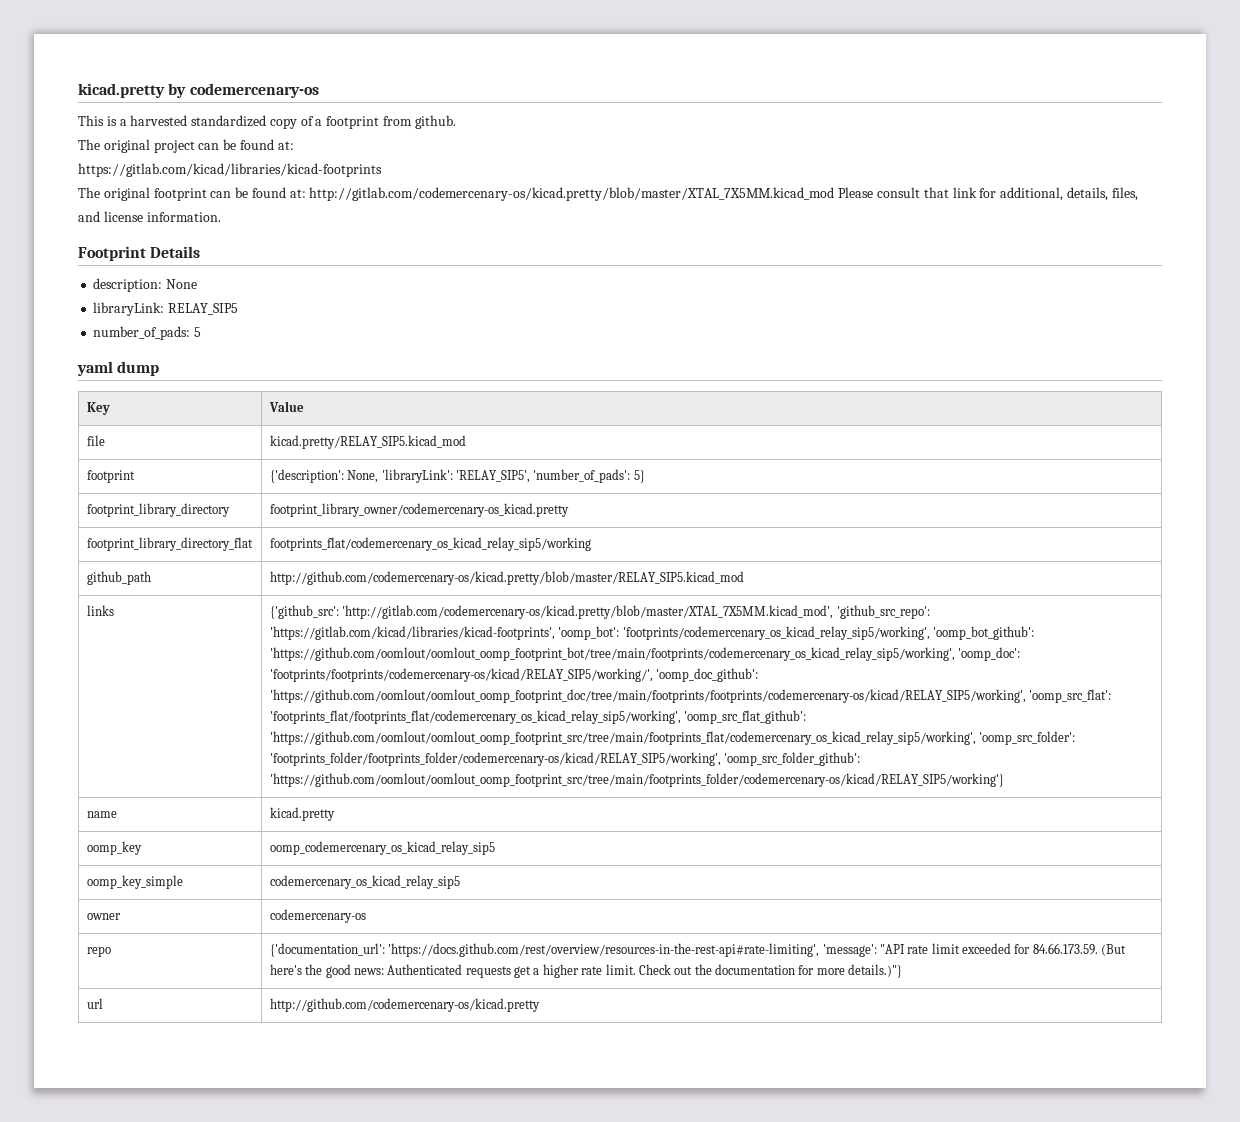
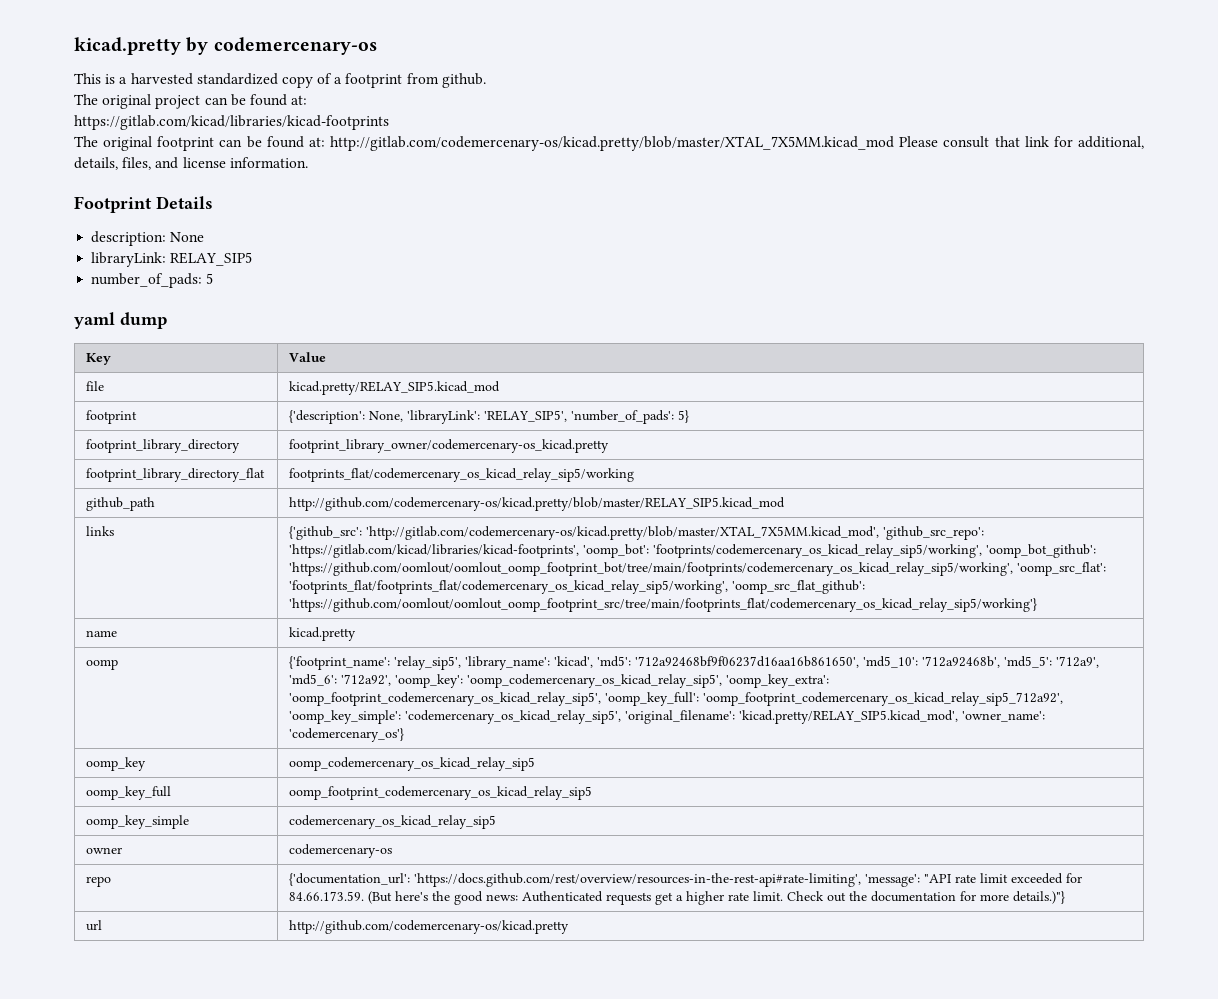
[958,647,1021,661] [269,668,759,682] [269,689,1112,703] [269,710,807,724] [269,731,1076,745] [269,752,861,766] [269,773,1004,787] [86,811,117,818] [269,807,335,821] 'oomp_doc': 'footprints/footprints/codemercenary-os/kicad/RELAY_SIP5/working/', 'oomp_doc_github': 'https://github.com/oomlout/oomlout_oomp_footprint_doc/tree/main/footprints/footprints/codemercenary-os/kicad/RELAY_SIP5/working', 'oomp_src_flat': 'footprints_flat/footprints_flat/codemercenary_os_kicad_relay_sip5/working', 'oomp_src_flat_github': 'https://github.com/oomlout/oomlout_oomp_footprint_src/tree/main/footprints_flat/codemercenary_os_kicad_relay_sip5/working', 'oomp_src_folder': 'footprints_folder/footprints_folder/codemercenary-os/kicad/RELAY_SIP5/working', 'oomp_src_folder_github': 'https://github.com/oomlout/oomlout_oomp_footprint_src/tree/main/footprints_folder/codemercenary-os/kicad/RELAY_SIP5/working'} // name | kicad.pretty -> [1017,562,1107,576] [289,580,866,594] [289,598,1038,612] [86,630,118,637] [289,627,357,641] [86,659,119,670] [289,656,1100,670] [289,674,830,688] [289,692,1064,706] [289,710,1046,724] [289,728,405,742] 'oomp_src_flat': 'footprints_flat/footprints_flat/codemercenary_os_kicad_relay_sip5/working', 'oomp_src_flat_github': 'https://github.com/oomlout/oomlout_oomp_footprint_src/tree/main/footprints_flat/codemercenary_os_kicad_relay_sip5/working'} // name | kicad.pretty // oomp | {'footprint_name': 'relay_sip5', 'library_name': 'kicad', 'md5': '712a92468bf9f06237d16aa16b861650', 'md5_10': '712a92468b', 'md5_5': '712a9', 'md5_6': '712a92', 'oomp_key': 'oomp_codemercenary_os_kicad_relay_sip5', 'oomp_key_extra': 'oomp_footprint_codemercenary_os_kicad_relay_sip5', 'oomp_key_full': 'oomp_footprint_codemercenary_os_kicad_relay_sip5_712a92', 'oomp_key_simple': 'codemercenary_os_kicad_relay_sip5', 'original_filename': 'kicad.pretty/RELAY_SIP5.kicad_mod', 'owner_name': 'codemercenary_os'}
(495, 848) none -> [86,786,172,800] [289,786,593,800] // oomp_key_full | oomp_footprint_codemercenary_os_kicad_relay_sip5

